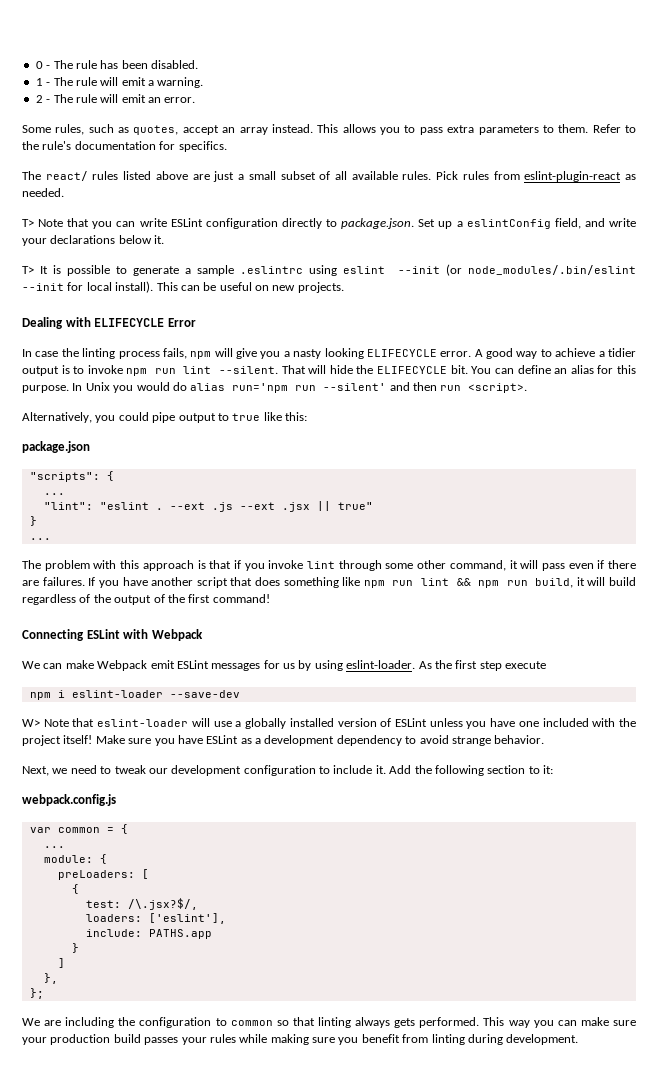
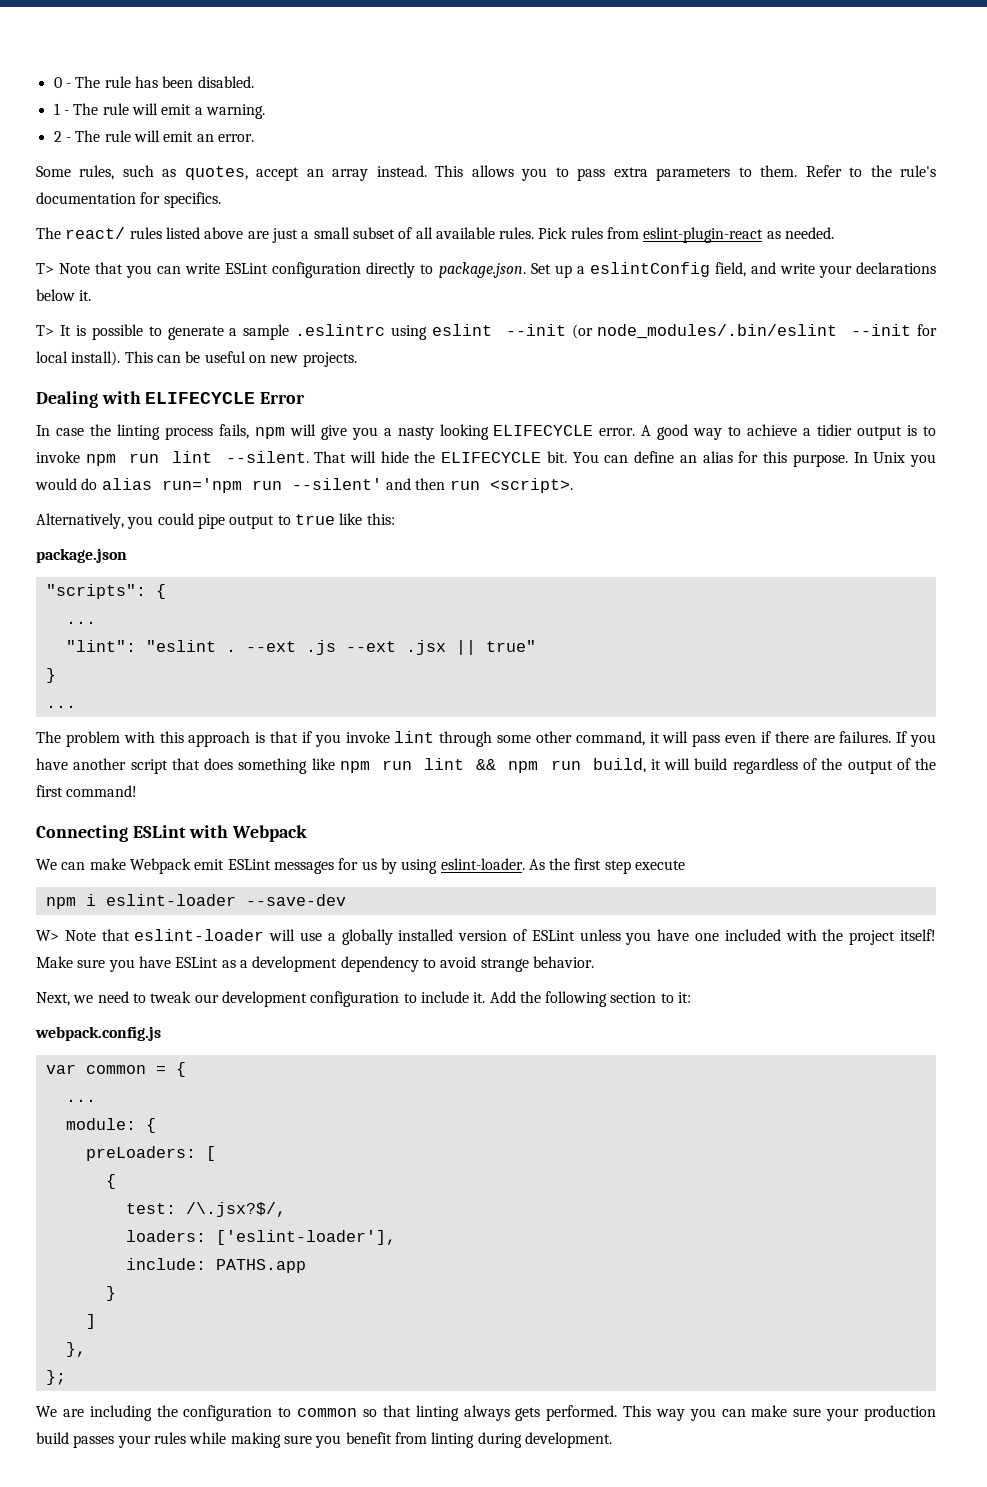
[148,913,226,924] ['eslint'], -> [215,1230,396,1245] ['eslint-loader'],

